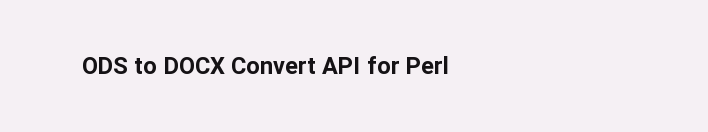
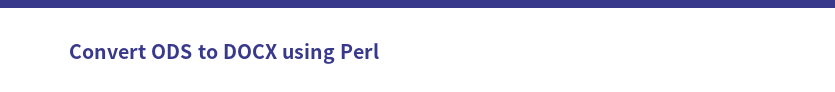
(82, 65) none -> [69,44,146,59] Convert
[231,56,400,74] Convert API for -> [282,43,336,64] using

